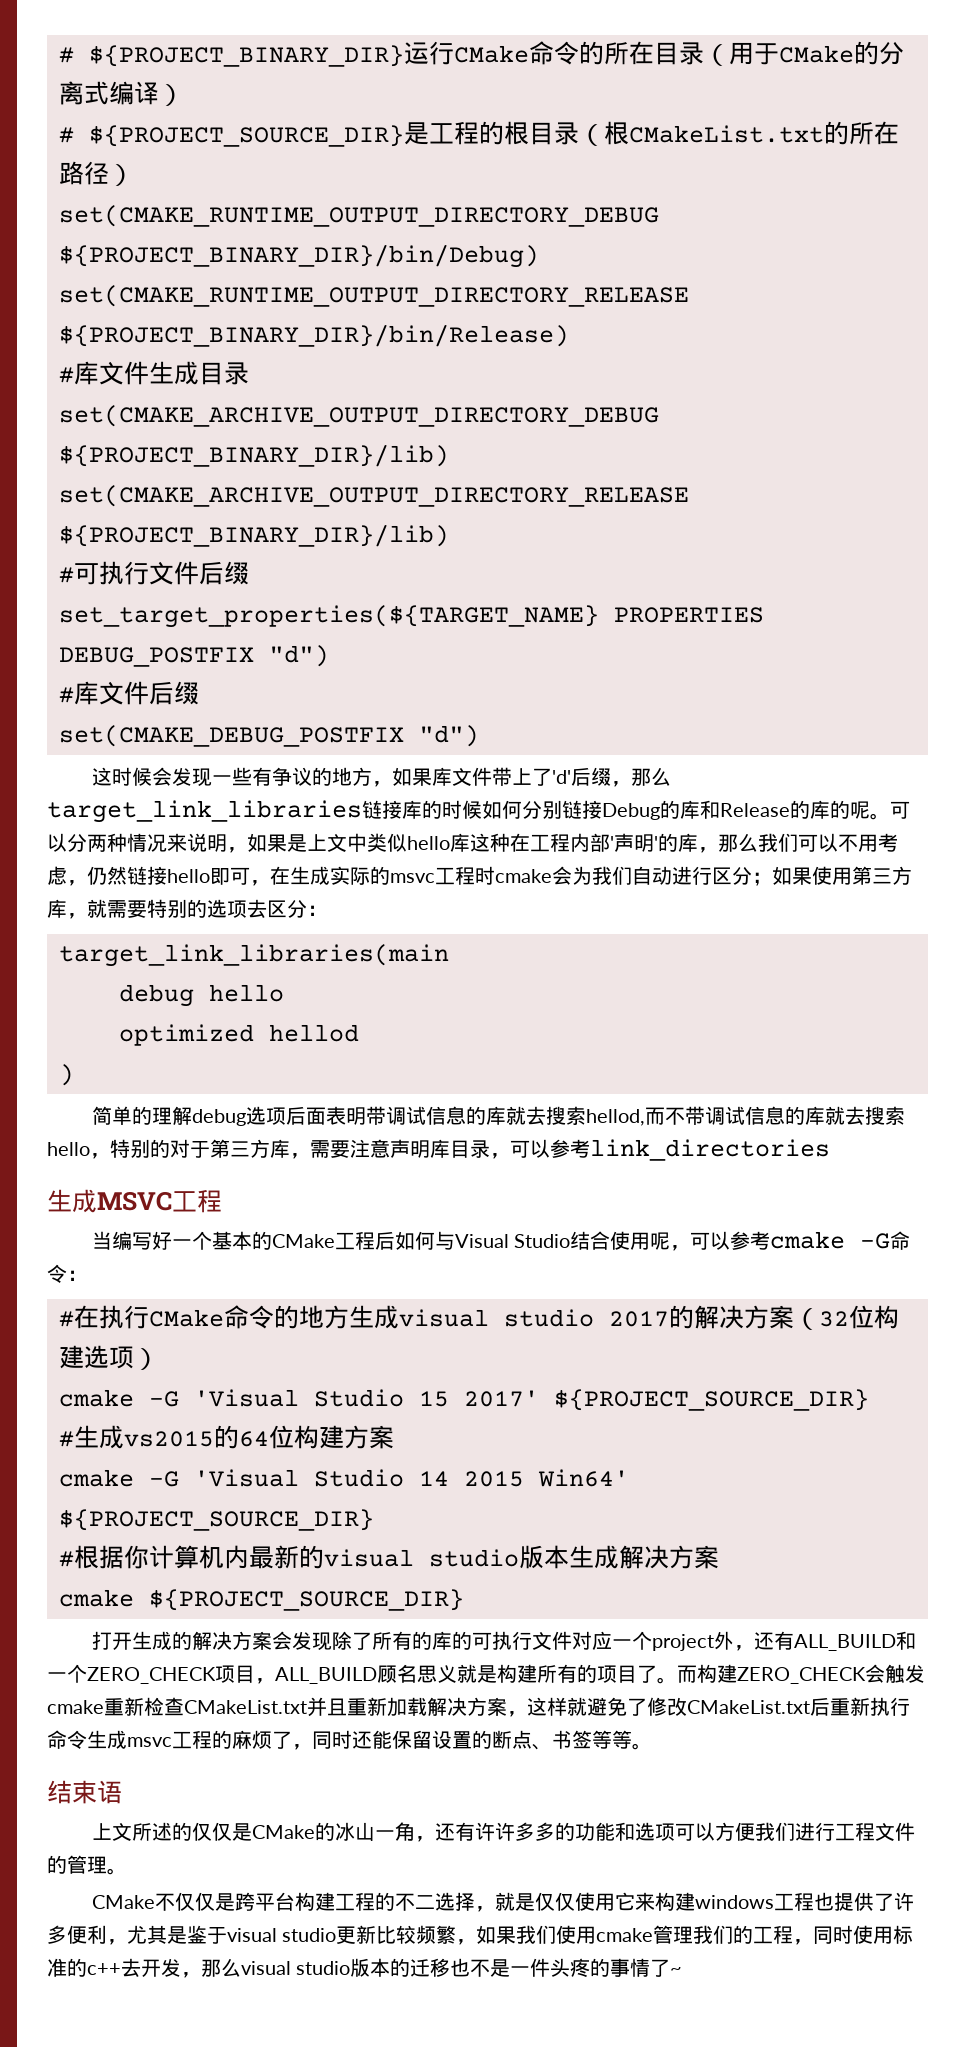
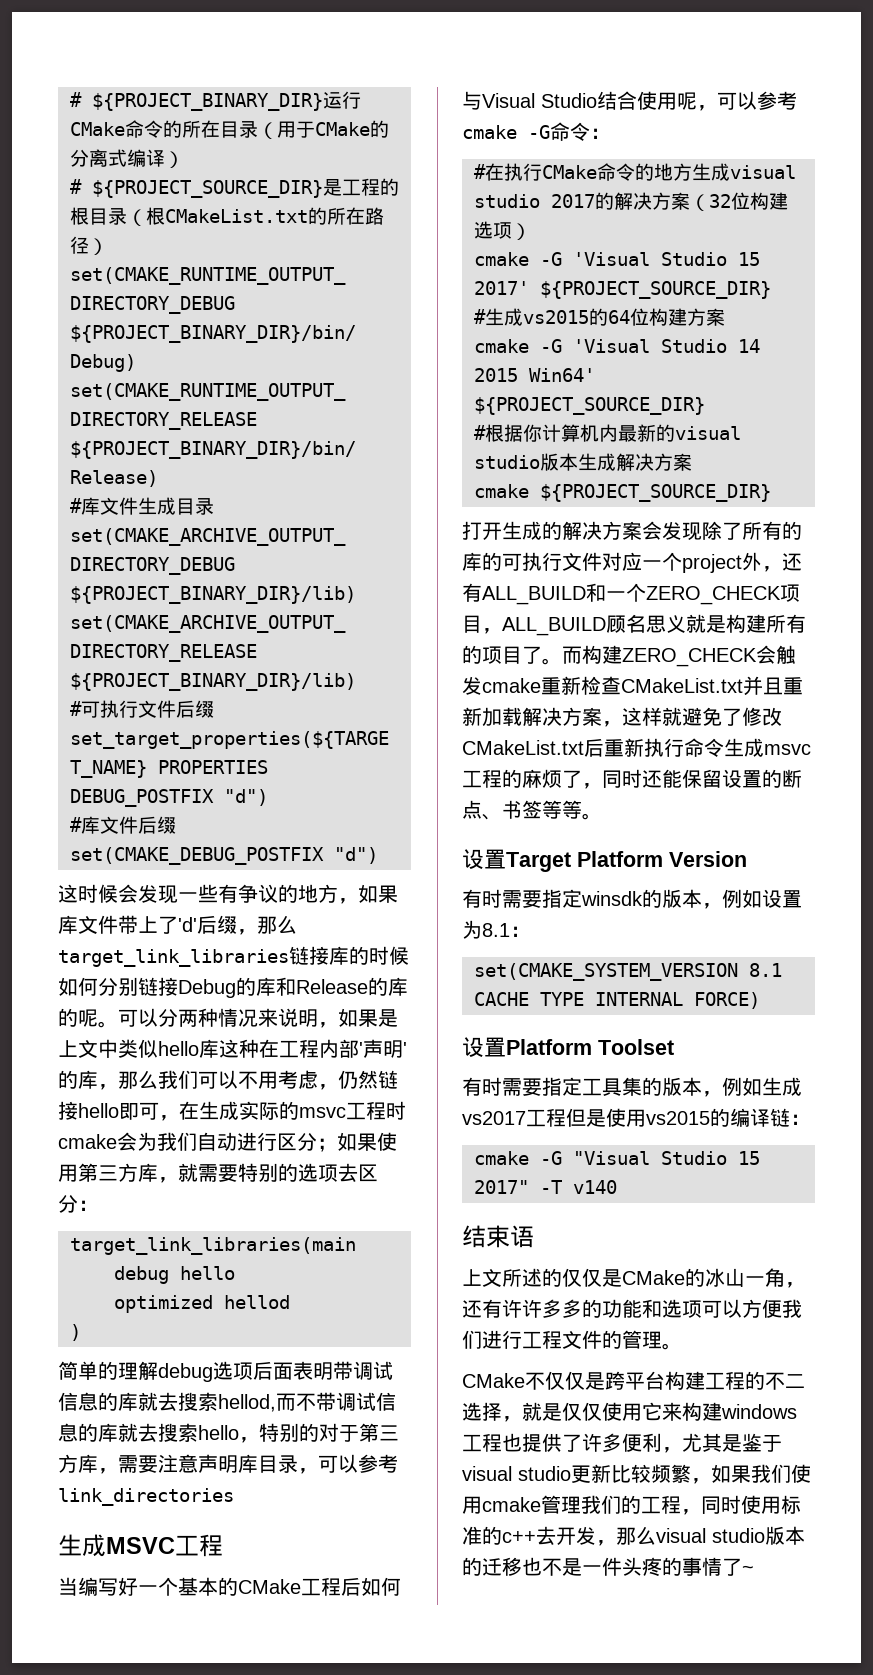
(652, 1746) none -> [462,849,747,872] [462,889,802,909] [462,920,530,939] [474,963,782,981] [474,992,760,1009] [462,1037,674,1057] [462,1077,802,1097] [462,1108,810,1127] [474,1151,760,1165] [474,1180,617,1194] // 设置Target Platform Version // 有时需要指定winsdk的版本，例如设置为8.1： // set(CMAKE_SYSTEM_VERSION 8.1 CACHE TYPE INTERNAL FORCE) // 设置Platform Toolset // 有时需要指定工具集的版本，例如生成vs2017工程但是使用vs2015的编译链： // cmake -G "Visual Studio 15 2017" -T v140

